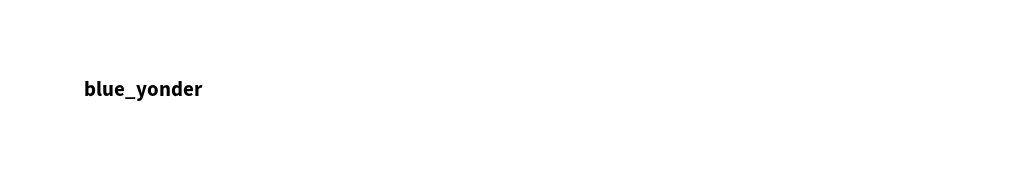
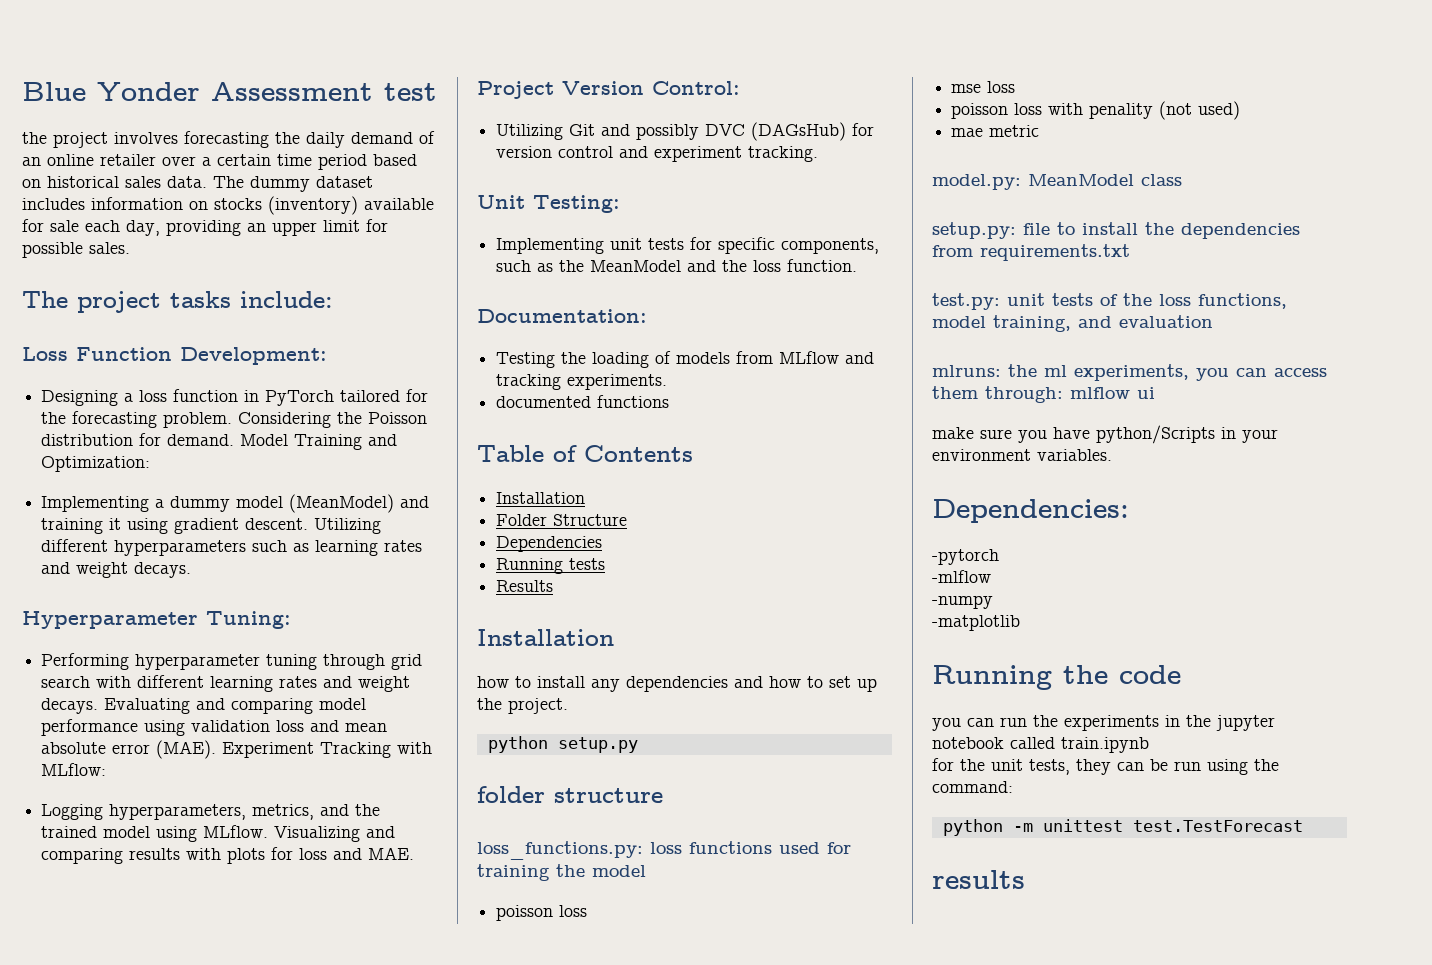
[84,81,203,101] blue_yonder -> [22,82,437,101] [22,131,435,148] [22,154,417,170] [22,176,373,192] [22,196,434,215] [22,219,388,236] [22,242,130,258] [22,291,333,313] [22,347,327,365] [41,389,429,406] [41,411,428,428] [41,433,398,450] [41,456,151,472] [41,494,430,513] [41,518,382,534] [41,539,423,556] [41,562,192,578] [22,611,291,629] [41,653,423,670] [41,675,411,692] [41,698,367,714] [41,719,388,736] [41,740,433,759] [41,763,107,776] [41,804,381,820] [41,825,396,842] [41,847,415,864] [477,81,740,99] [496,122,875,141] [496,146,819,162] [477,195,620,213] [496,237,880,254] [496,259,858,272] [477,309,647,323] [496,351,875,368] [496,374,668,390] [496,395,670,408] [477,445,693,462] [496,492,586,504] [496,514,628,526] [496,536,603,552] [496,558,606,574] [496,580,554,592] [477,629,614,646] [477,676,877,692] [477,698,568,714] [487,736,638,753] [477,786,663,803] [477,841,851,860] [477,864,646,881] [496,905,588,921] [951,81,1016,93] [951,101,1241,120] [951,125,1040,137] [932,174,1182,190] [932,222,1300,239] [932,244,1130,261] [932,293,1287,310] [932,315,1213,332] [932,364,1327,381] [932,386,1155,403] [932,425,1278,444] [932,449,1112,461] [932,499,1129,523] [932,549,999,565] [932,570,991,583] [932,595,993,609] [932,615,1020,631] [932,665,1181,690] [932,715,1275,731] [932,737,1149,753] [932,758,1279,775] [932,781,1013,793] [942,819,1303,836] [932,870,1025,889] Blue Yonder Assessment test // the project involves forecasting the daily demand of an online retailer over a certain time period based on historical sales data. The dummy dataset includes information on stocks (inventory) available for sale each day, providing an upper limit for possible sales. // The project tasks include: // Loss Function Development: // Designing a loss function in PyTorch tailored for the forecasting problem. Considering the Poisson distribution for demand. Model Training and Optimization: // Implementing a dummy model (MeanModel) and training it using gradient descent. Utilizing different hyperparameters such as learning rates and weight decays. // Hyperparameter Tuning: // Performing hyperparameter tuning through grid search with different learning rates and weight decays. Evaluating and comparing model performance using validation loss and mean absolute error (MAE). Experiment Tracking with MLflow: // Logging hyperparameters, metrics, and the trained model using MLflow. Visualizing and comparing results with plots for loss and MAE. // Project Version Control: // Utilizing Git and possibly DVC (DAGsHub) for version control and experiment tracking. // Unit Testing: // Implementing unit tests for specific components, such as the MeanModel and the loss function. // Documentation: // Testing the loading of models from MLflow and tracking experiments. // documented functions // Table of Contents // Installation // Folder Structure // Dependencies // Running tests // Results // Installation // how to install any dependencies and how to set up the project. // python setup.py // folder structure // loss_functions.py: loss functions used for training the model // poisson loss // mse loss // poisson loss with penality (not used) // mae metric // model.py: MeanModel class // setup.py: file to install the dependencies from requirements.txt // test.py: unit tests of the loss functions, model training, and evaluation // mlruns: the ml experiments, you can access them through: mlflow ui // make sure you have python/Scripts in your environment variables. // Dependencies: // -pytorch // -mlflow // -numpy // -matplotlib // Running the code // you can run the experiments in the jupyter notebook called train.ipynb // for the unit tests, they can be run using the command: // python -m unittest test.TestForecast // results

